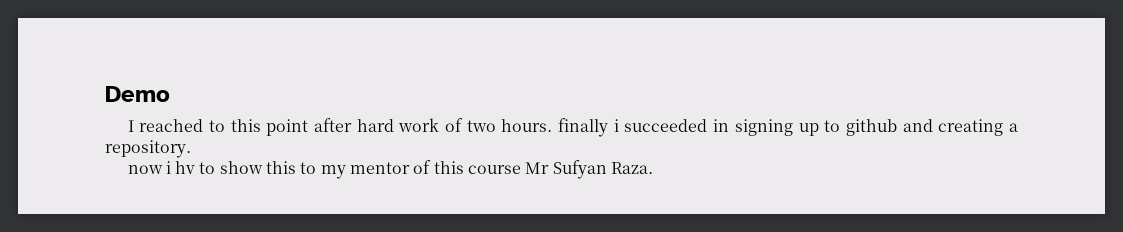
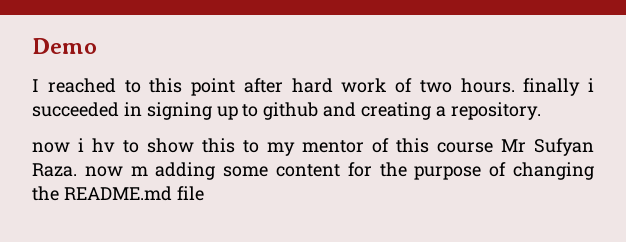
(654, 168) none -> [84,162,594,180] [32,186,204,201] now m adding some content for the purpose of changing the README.md file

